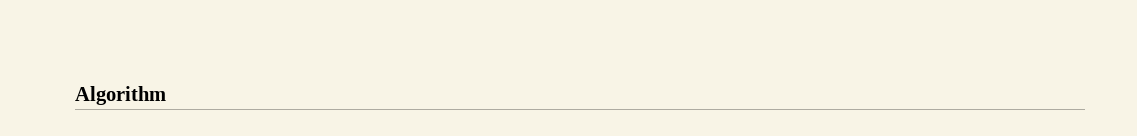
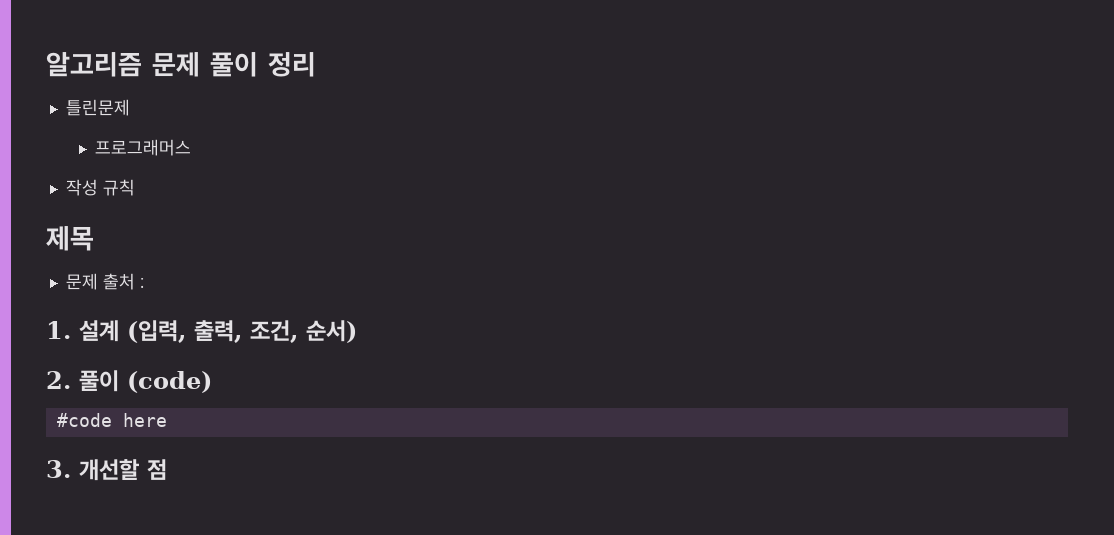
[75,86,166,105] Algorithm -> [46,52,316,77] [65,99,130,116] [95,139,192,156] [65,179,135,196] [46,226,94,251] [65,273,144,290] [46,320,357,343] [46,370,212,393] [56,413,167,427] [46,459,167,481] 알고리즘 문제 풀이 정리 // 틀린문제 // 프로그래머스 // 작성 규칙 // 제목 // 문제 출처 : // 1. 설계 (입력, 출력, 조건, 순서) // 2. 풀이 (code) // #code here // 3. 개선할 점

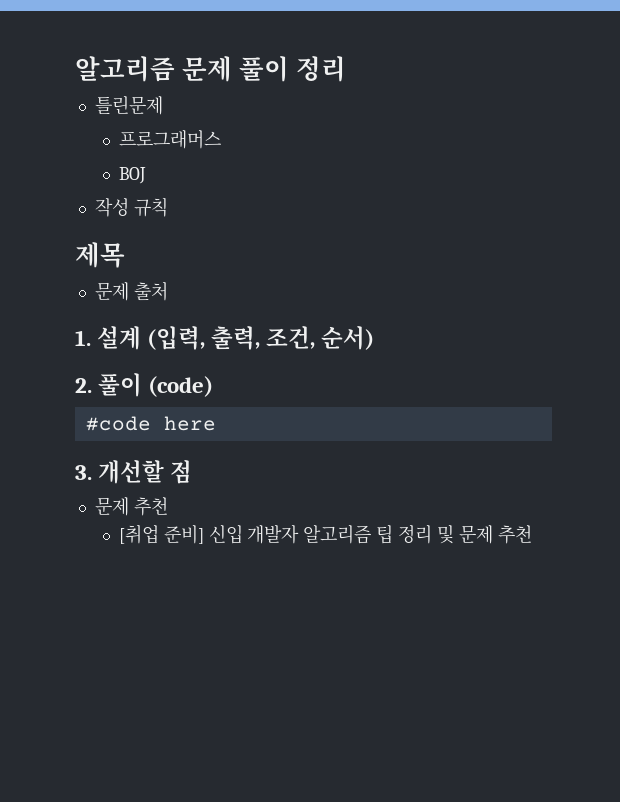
(192, 147) none -> [118,167,146,184] // BOJ
[139,278,144,288] : -> (168, 291) none
(167, 469) none -> [94,497,168,516] [118,524,532,544] // 문제 추천 // [취업 준비] 신입 개발자 알고리즘 팁 정리 및 문제 추천

